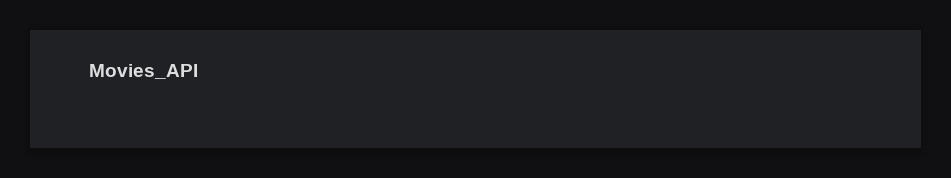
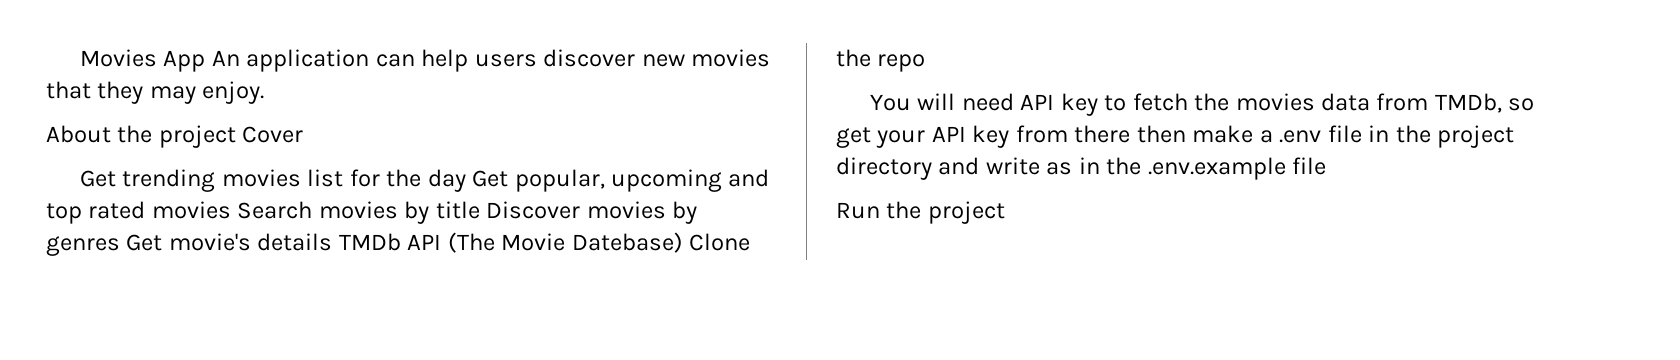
[89,64,198,79] Movies_API -> [79,49,771,72] [46,81,265,104] [46,125,304,148] [79,169,770,192] [46,201,698,224] [46,232,751,256] [836,49,926,72] [869,93,1535,116] [836,125,1515,148] [836,157,1327,180] [836,201,1005,224] Movies App An application can help users discover new movies that they may enjoy. // About the project Cover // Get trending movies list for the day Get popular, upcoming and top rated movies Search movies by title Discover movies by genres Get movie's details TMDb API (The Movie Datebase) Clone the repo // You will need API key to fetch the movies data from TMDb, so get your API key from there then make a .env file in the project directory and write as in the .env.example file // Run the project

